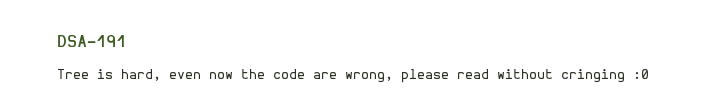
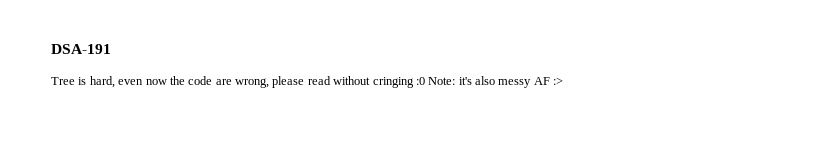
(649, 74) none -> [428,76,564,88] Note: it's also messy AF :>

